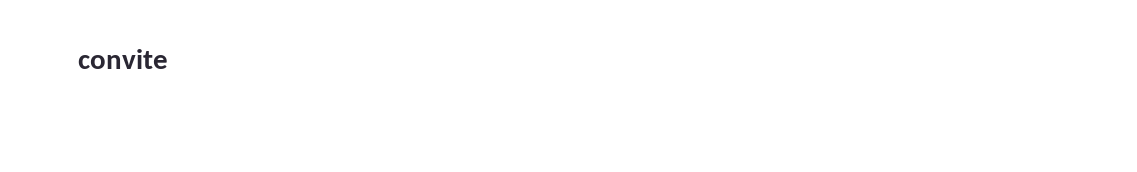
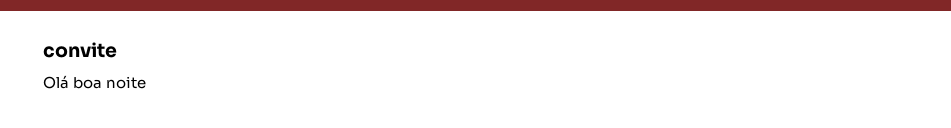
(168, 59) none -> [43,75,147,89] // Olá boa noite

